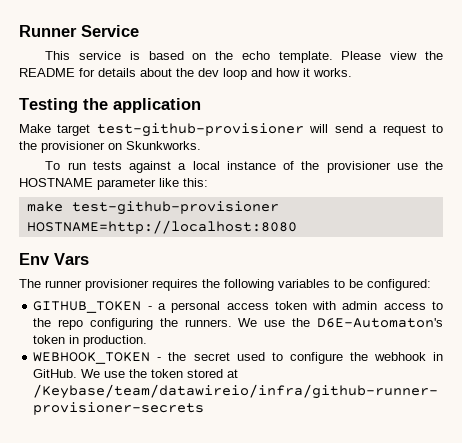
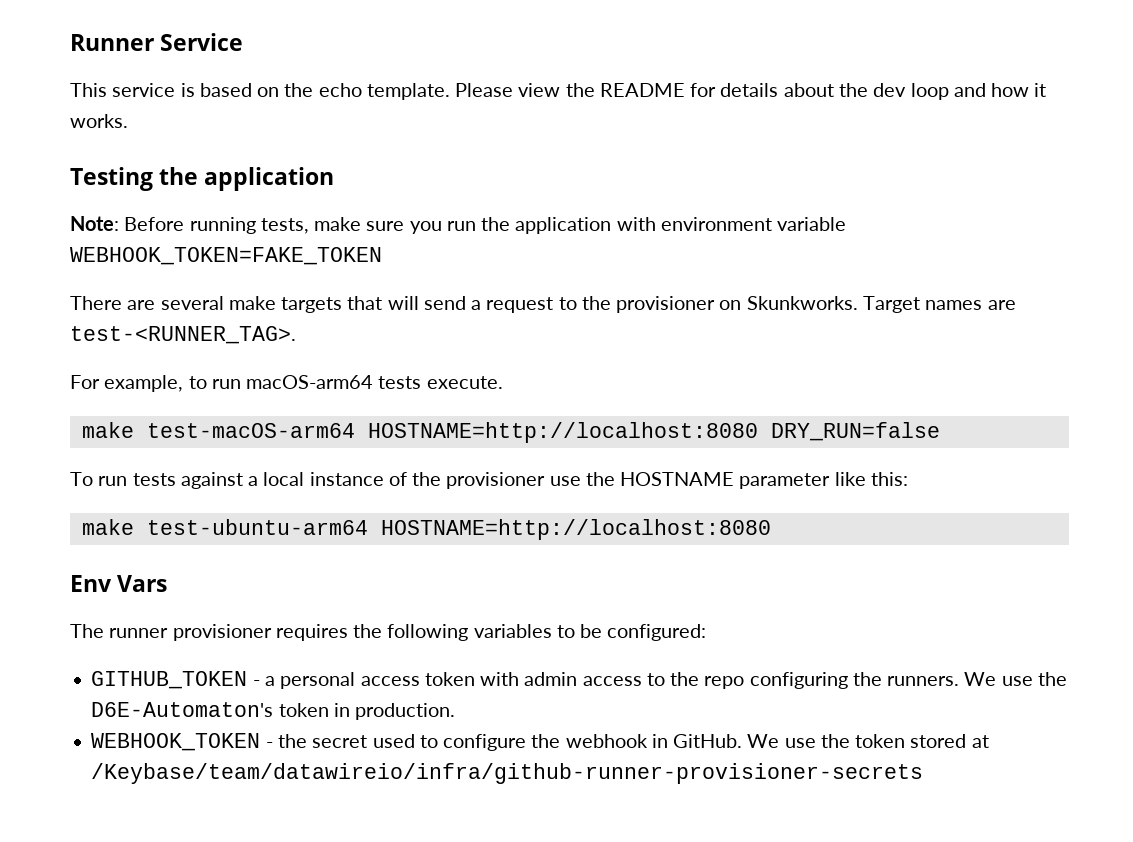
[19,123,304,137] Make target test-github-provisioner -> [70,216,847,234] [70,247,382,265] [70,296,383,313] Note: Before running tests, make sure you run the application with environment variable WEBHOOK_TOKEN=FAKE_TOKEN // There are several make targets that
(201, 145) none -> [862,296,1016,313] [70,326,296,344] [70,375,503,392] [81,422,940,443] Target names are test-<RUNNER_TAG>. // For example, to run macOS-arm64 tests execute. // make test-macOS-arm64 HOSTNAME=http://localhost:8080 DRY_RUN=false
[71,201,279,215] test-github-provisioner -> [146,519,368,535] test-ubuntu-arm64

